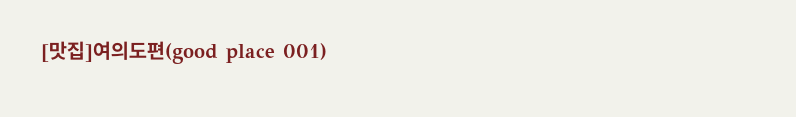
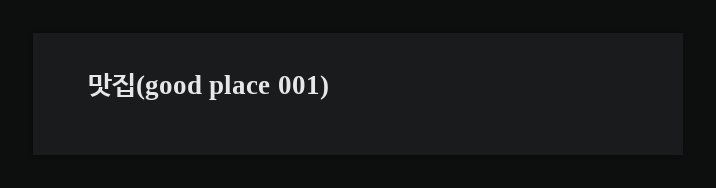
[41,41,218,64] [맛집]여의도편(good -> [88,73,202,100] 맛집(good

